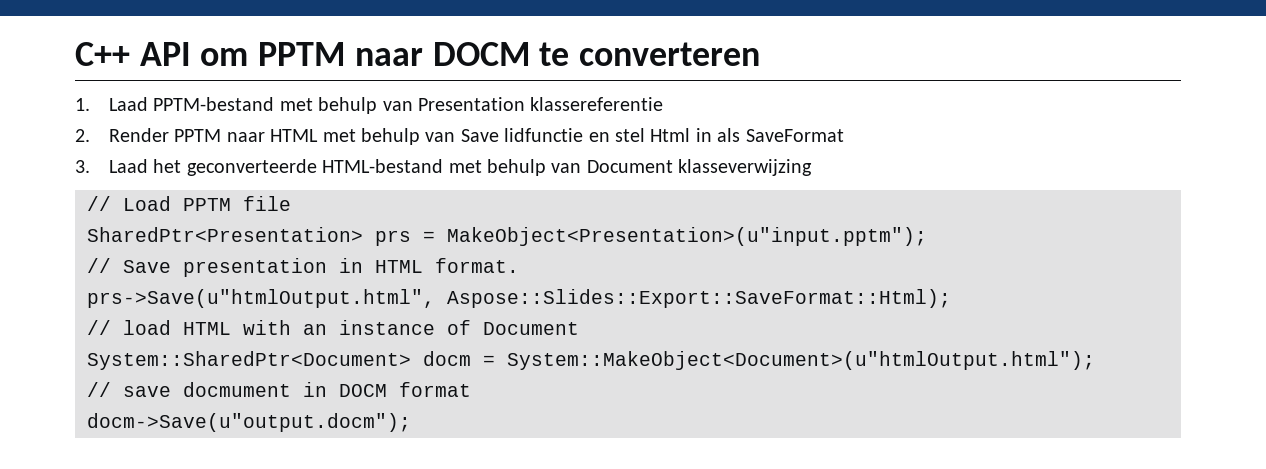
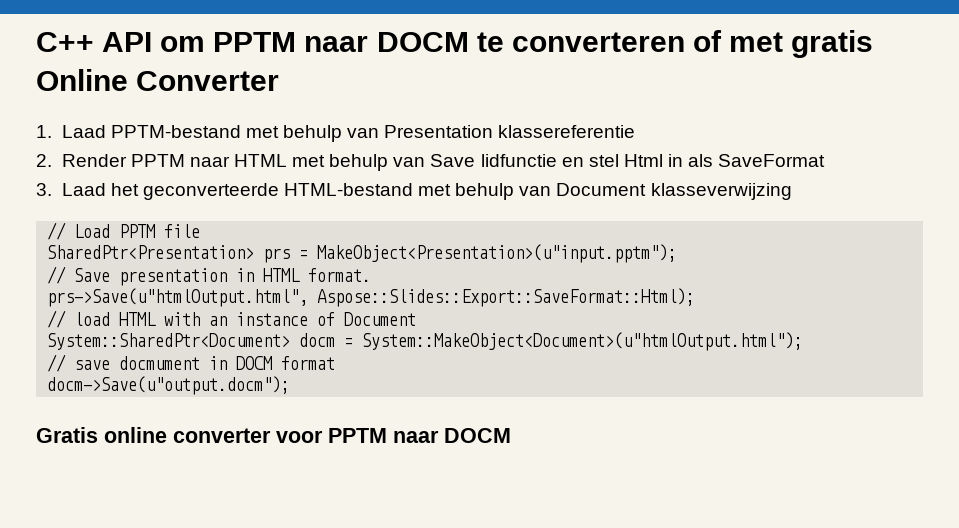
(761, 54) none -> [692,30,874,58] [36,69,280,91] of met gratis Online Converter
(411, 422) none -> [36,427,511,443] // Gratis online converter voor PPTM naar DOCM

